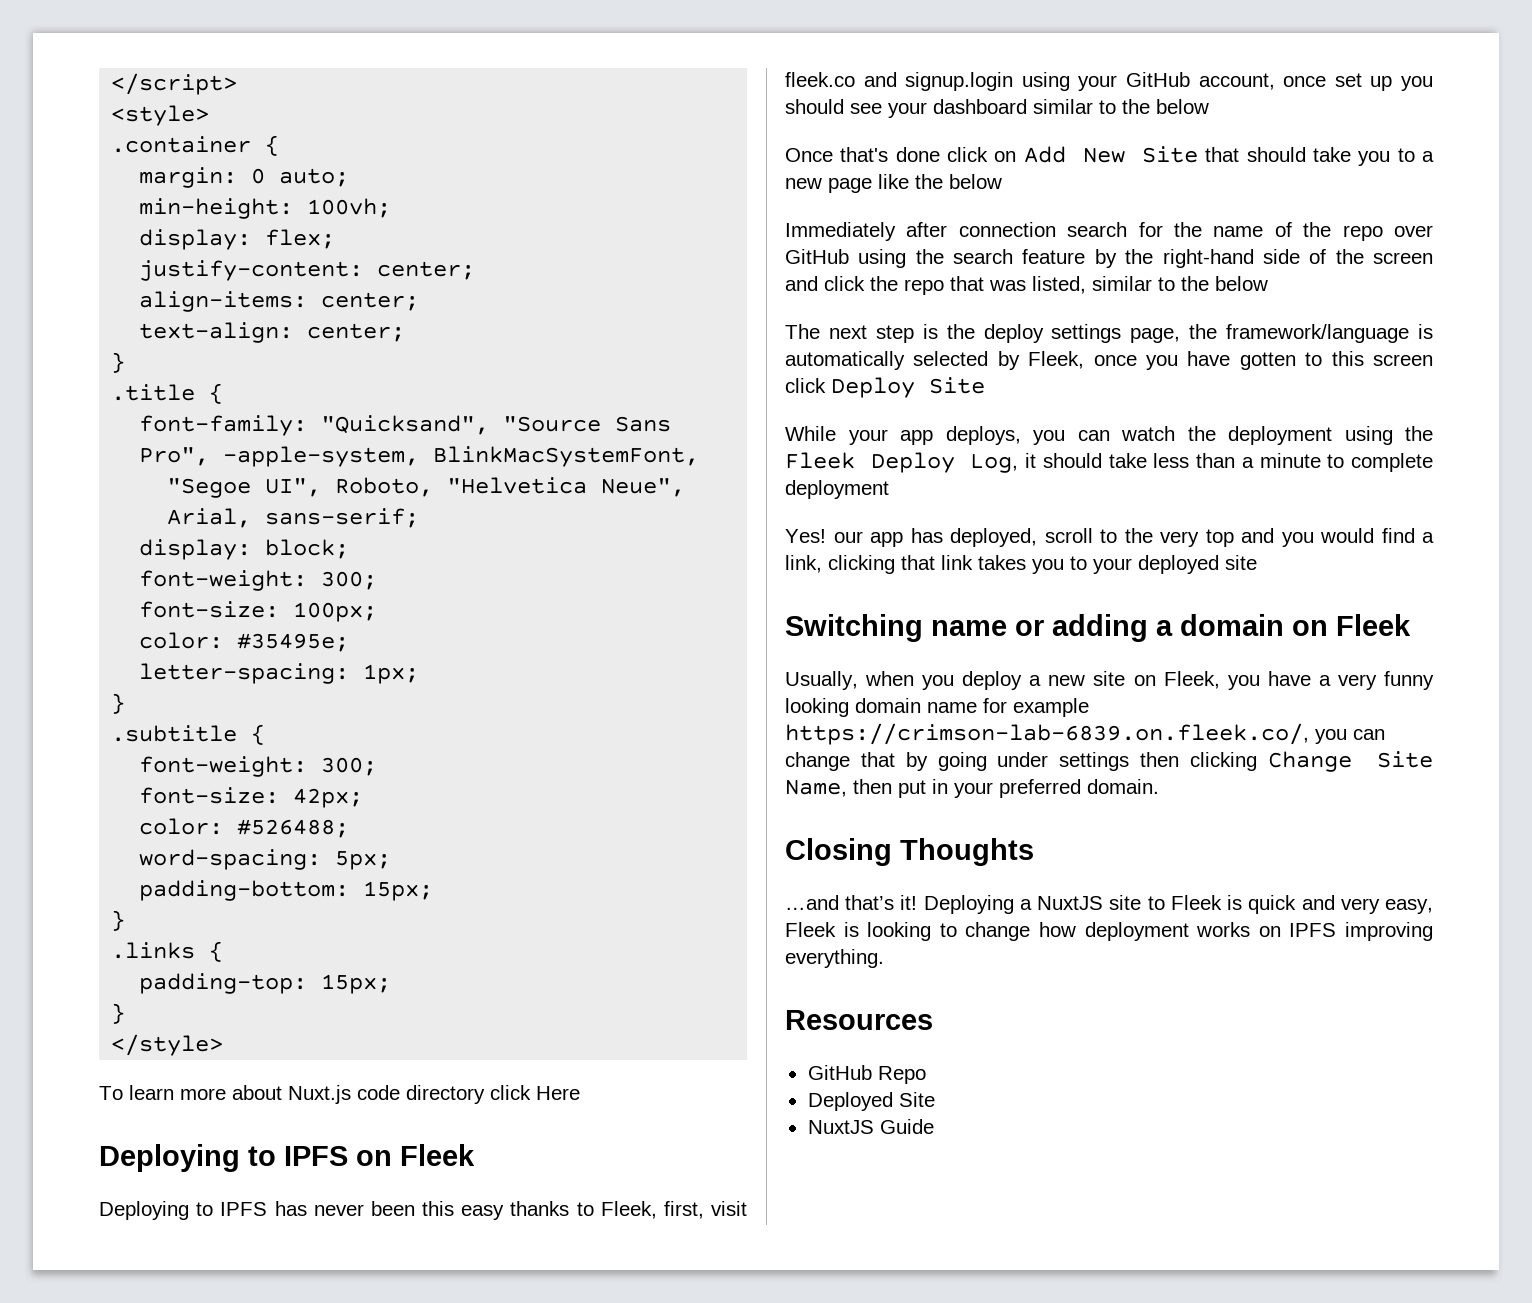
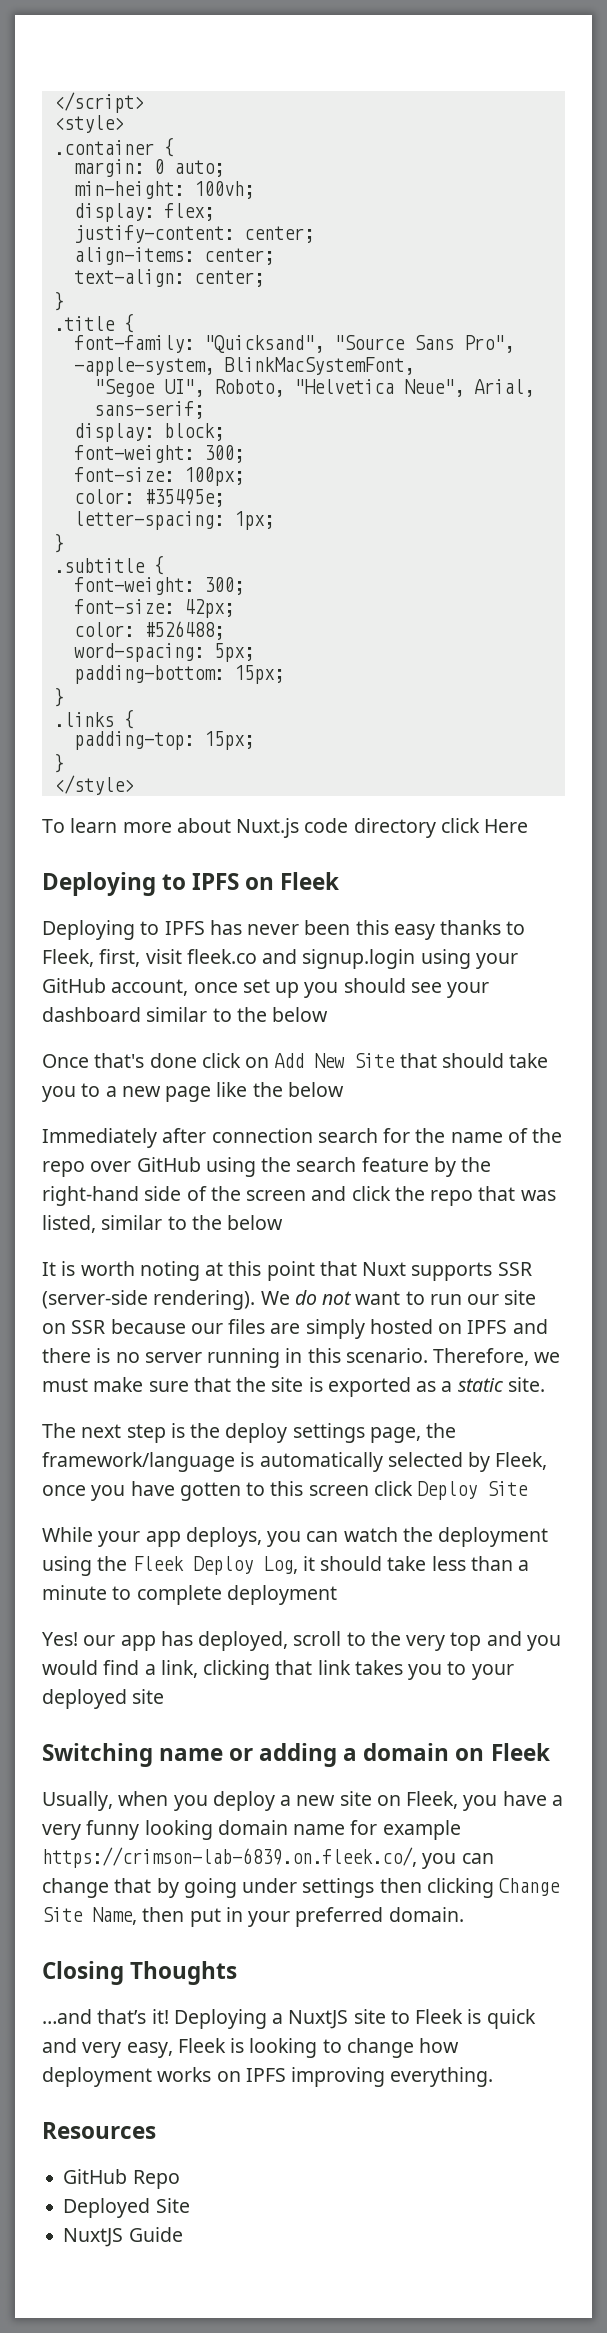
(1268, 283) none -> [42,1261,532,1281] [42,1290,537,1310] [42,1319,548,1339] [42,1348,561,1368] [42,1377,545,1397] // It is worth noting at this point that Nuxt supports SSR (server-side rendering). We do not want to run our site on SSR because our files are simply hosted on IPFS and there is no server running in this scenario. Therefore, we must make sure that the site is exported as a static site.

